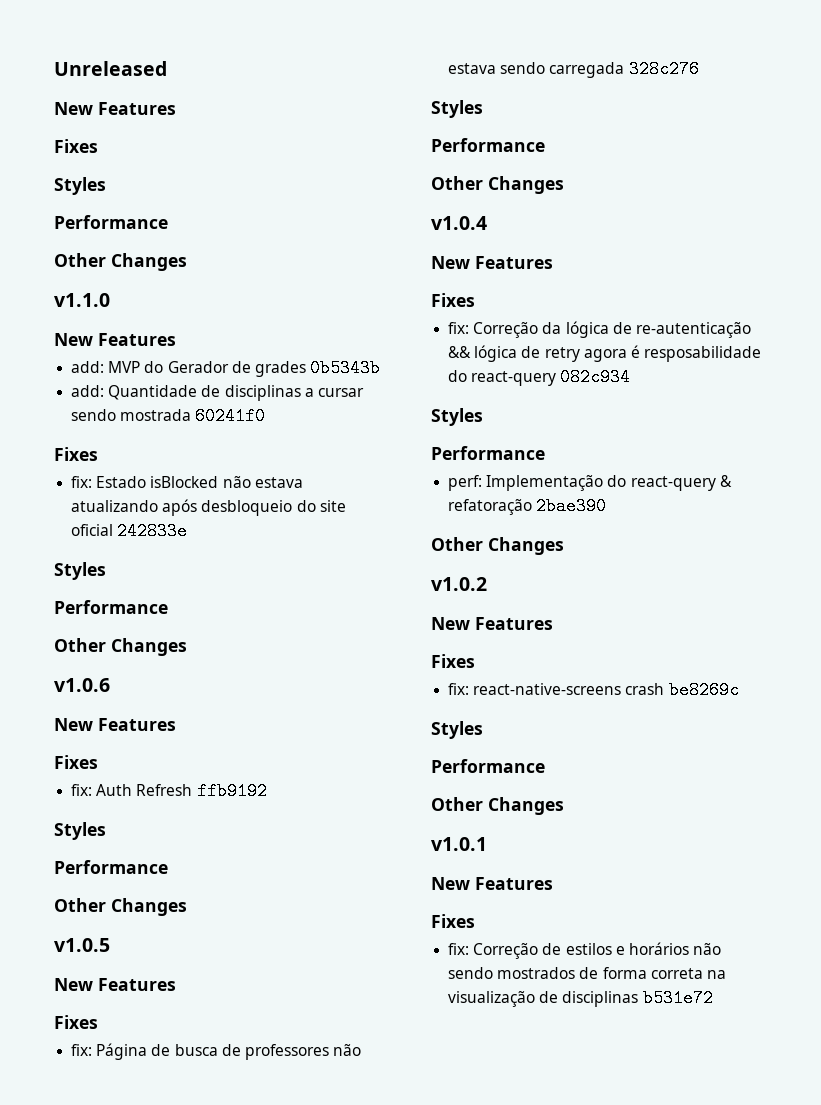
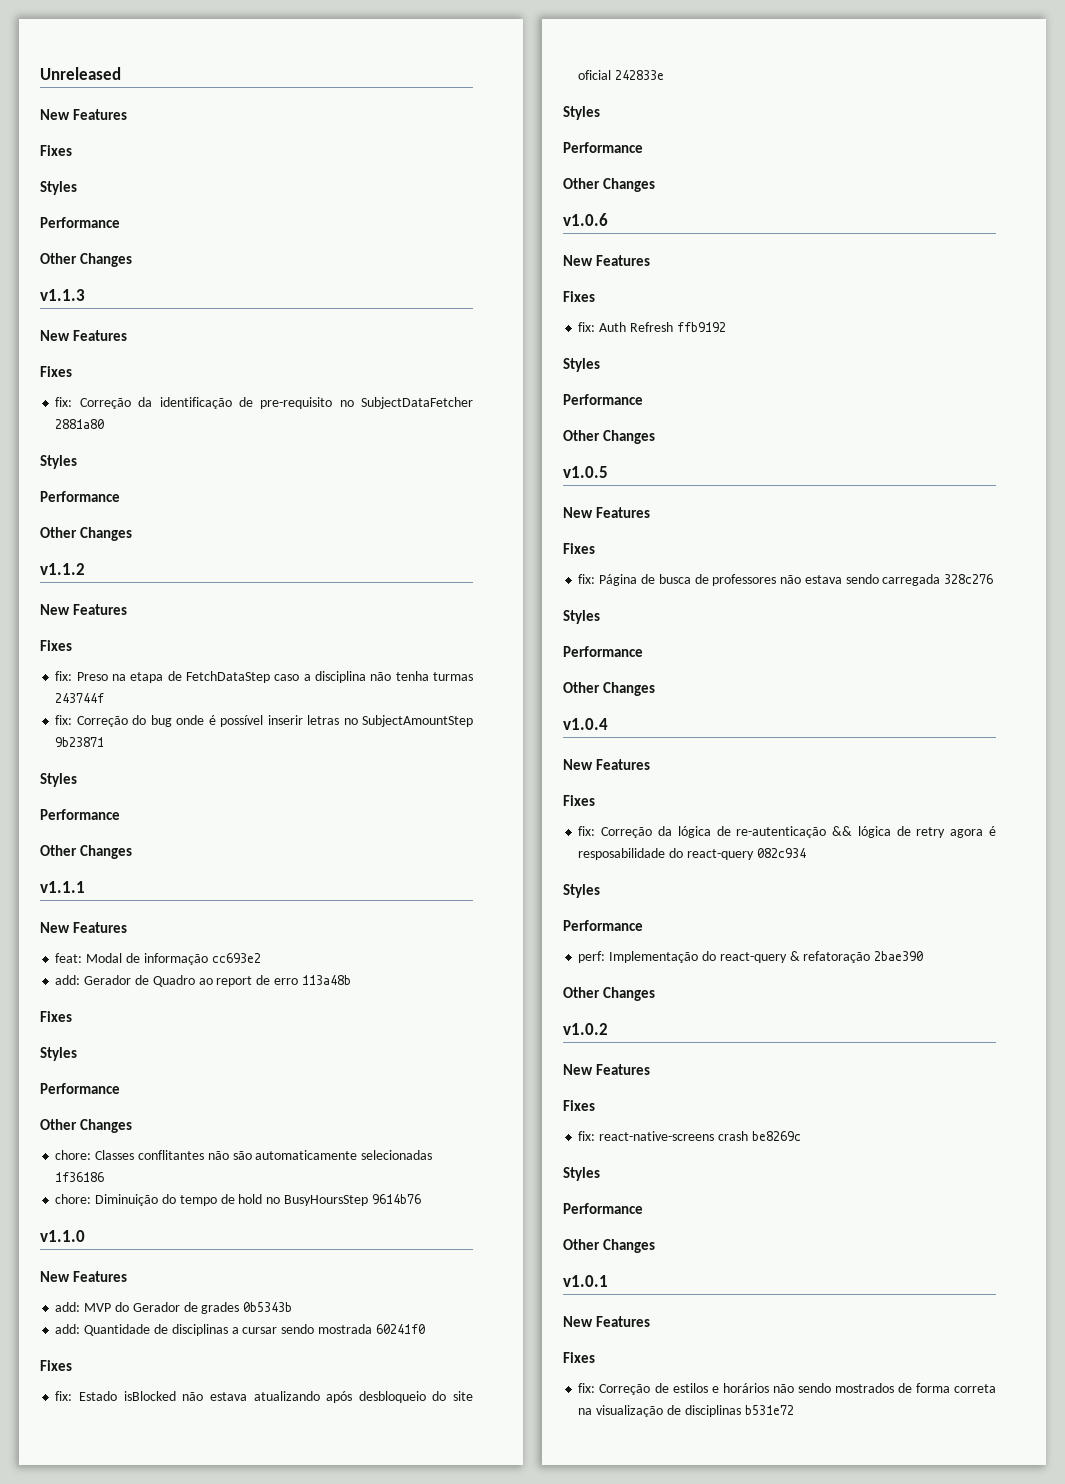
(187, 262) none -> [40,289,85,301] [40,330,128,341] [40,366,72,377] [55,397,473,409] [55,419,105,429] [40,455,77,469] [40,491,120,502] [40,527,133,541] [40,563,85,575] [40,604,128,615] [40,640,72,651] [55,671,473,683] [55,693,105,703] [55,715,473,727] [55,737,105,747] [40,773,77,787] [40,809,120,820] [40,845,133,859] [40,881,85,893] [40,922,128,933] [55,953,261,965] [55,975,351,987] [40,1011,72,1022] [40,1047,77,1061] [40,1083,120,1094] [40,1119,133,1133] [55,1150,433,1160] [55,1172,105,1182] [55,1194,421,1206] // v1.1.3 // New Features // Fixes // fix: Correção da identificação de pre-requisito no SubjectDataFetcher 2881a80 // Styles // Performance // Other Changes // v1.1.2 // New Features // Fixes // fix: Preso na etapa de FetchDataStep caso a disciplina não tenha turmas 243744f // fix: Correção do bug onde é possível inserir letras no SubjectAmountStep 9b23871 // Styles // Performance // Other Changes // v1.1.1 // New Features // feat: Modal de informação cc693e2 // add: Gerador de Quadro ao report de erro 113a48b // Fixes // Styles // Performance // Other Changes // chore: Classes conflitantes não são automaticamente selecionadas 1f36186 // chore: Diminuição do tempo de hold no BusyHoursStep 9614b76

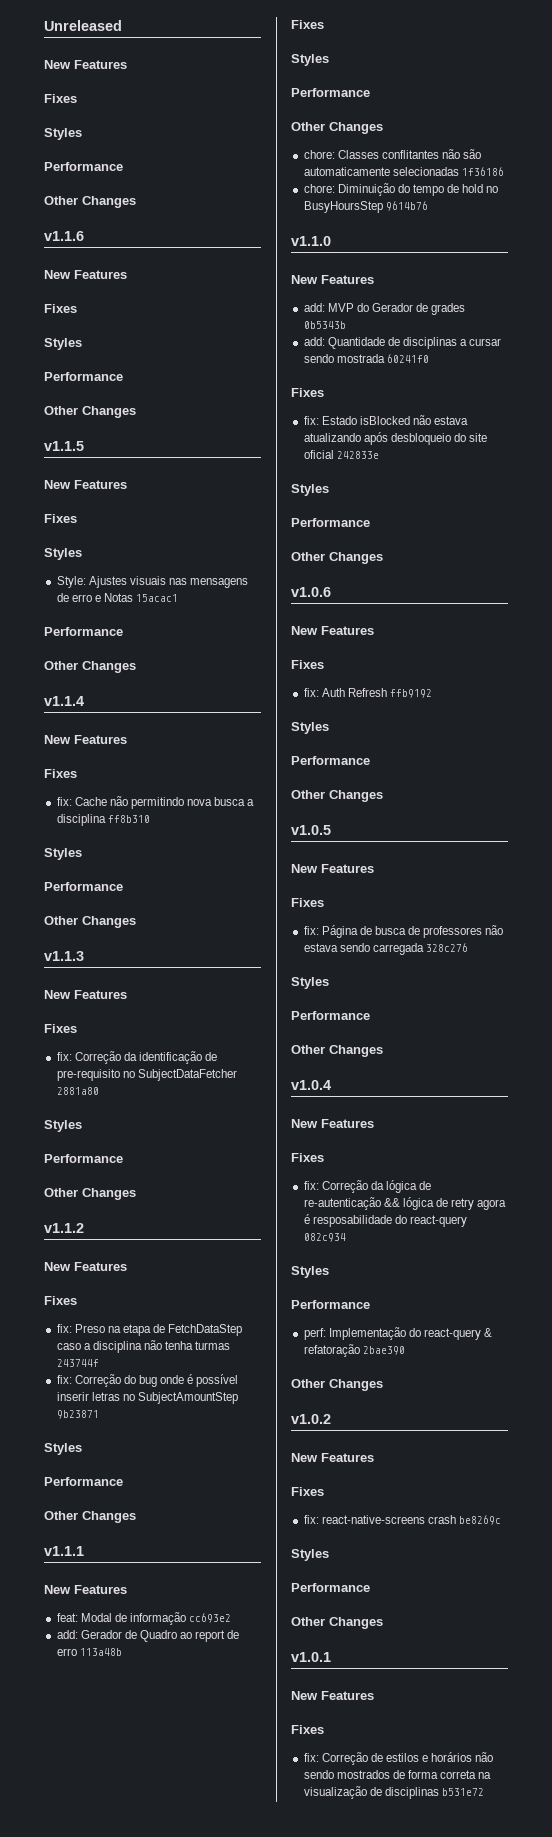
(133, 260) none -> [44,231,84,241] [44,270,127,279] [44,304,77,313] [44,338,82,350] [44,372,123,381] [44,406,136,418] [44,441,84,451] [44,480,127,489] [44,514,77,523] [44,548,82,560] [56,576,249,588] [56,593,179,602] [44,627,123,636] [44,661,136,673] [44,696,84,706] [44,735,127,744] [44,769,77,778] [56,796,255,809] [56,814,150,826] [44,848,82,860] [44,882,123,891] [44,916,136,928] // v1.1.6 // New Features // Fixes // Styles // Performance // Other Changes // v1.1.5 // New Features // Fixes // Styles // Style: Ajustes visuais nas mensagens de erro e Notas 15acac1 // Performance // Other Changes // v1.1.4 // New Features // Fixes // fix: Cache não permitindo nova busca a disciplina ff8b310 // Styles // Performance // Other Changes

